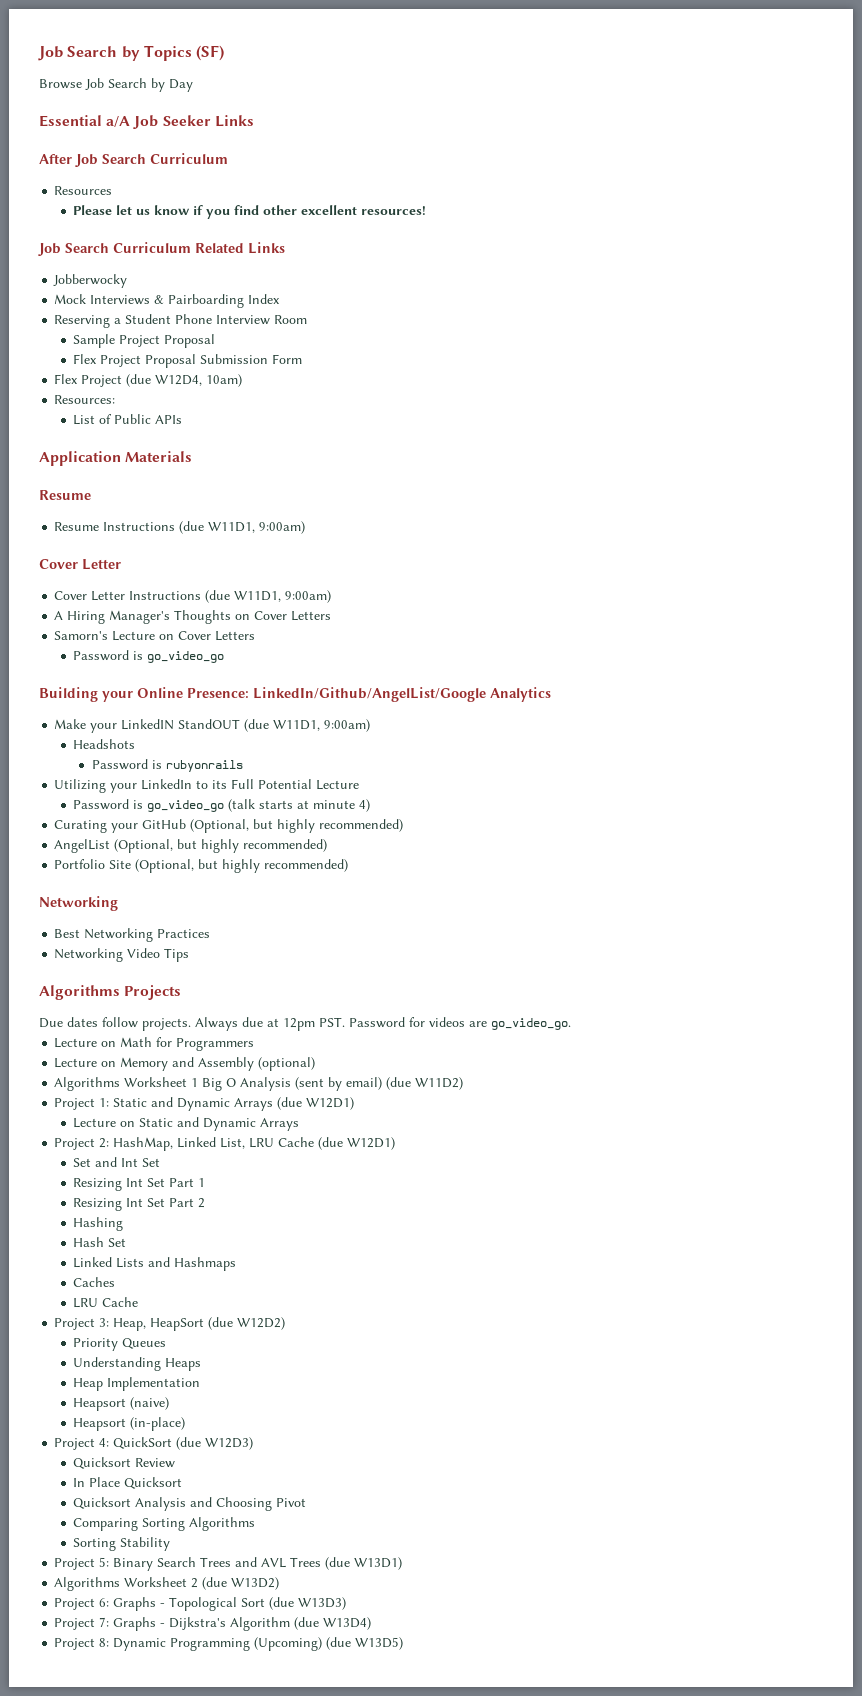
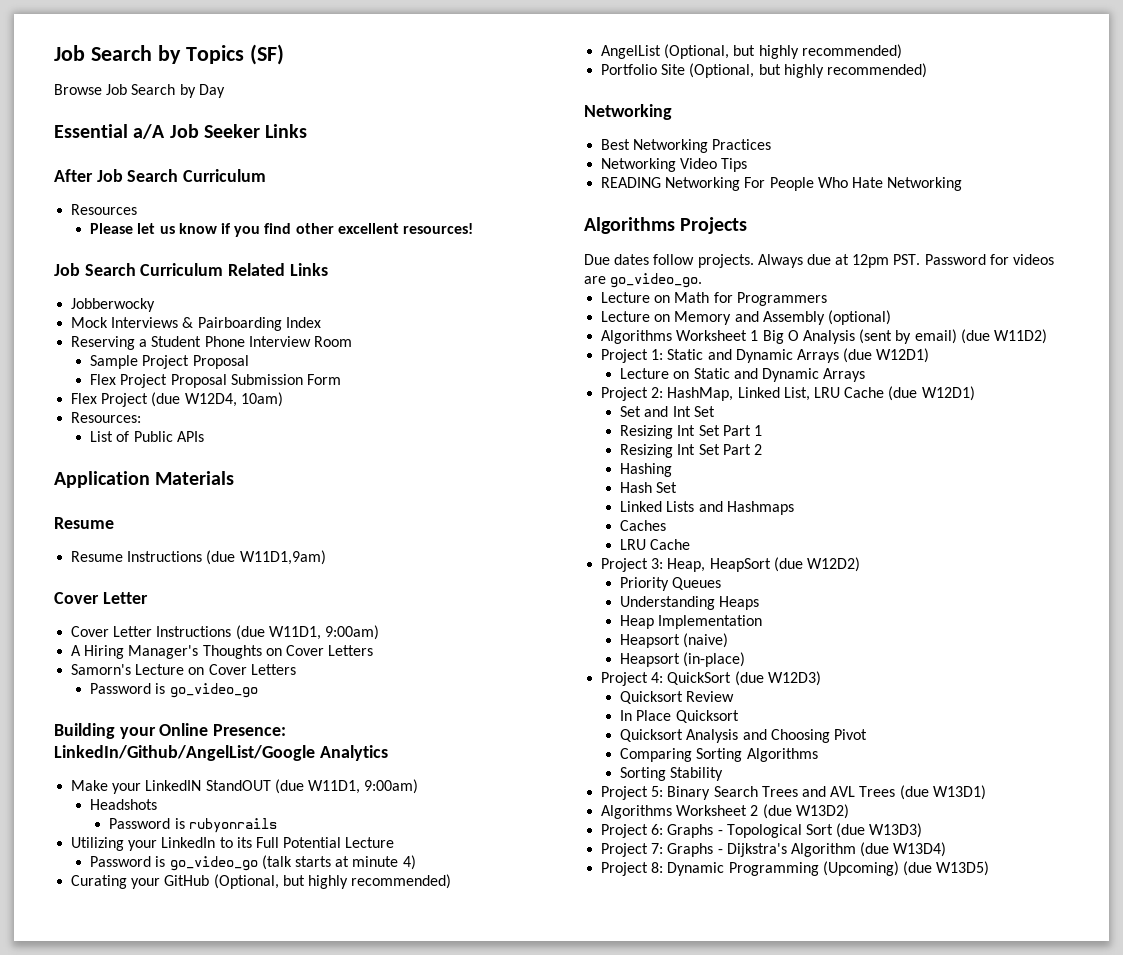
[208,521,306,534] W11D1, 9:00am) -> [239,550,326,565] W11D1,9am)
(190, 955) none -> [601,177,963,191] // READING Networking For People Who Hate Networking

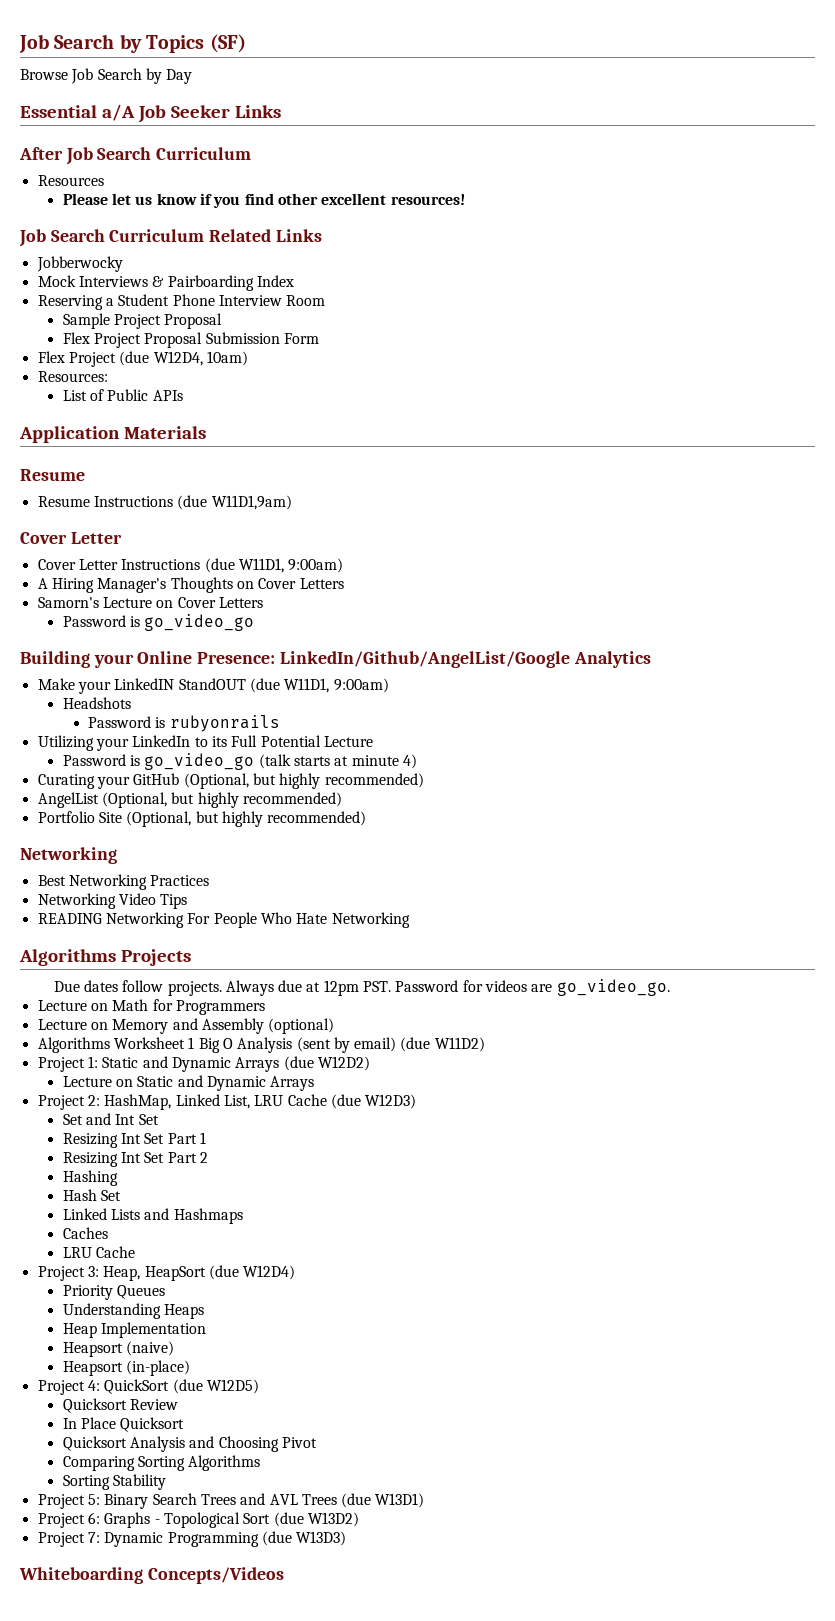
[876,348,930,363] W12D1) -> [317,1056,370,1071] W12D2)
[921,386,975,401] W12D1) -> [365,1094,417,1109] W12D3)
[806,557,860,572] W12D2) -> [243,1265,296,1280] W12D4)
[767,671,821,686] W12D3) -> [206,1379,259,1394] W12D5)
[601,804,849,819] // Algorithms Worksheet 2 (due W13D2) -> (425, 1500) none
[869,823,923,838] W13D3) -> [307,1512,359,1527] W13D2)
[667,842,947,857] [601,861,990,876] Graphs - Dijkstra's Algorithm (due W13D4) // Project 8: Dynamic Programming (Upcoming) (due W13D5) -> [104,1531,347,1547] [19,1567,284,1584] Dynamic Programming (due W13D3) // Whiteboarding Concepts/Videos

